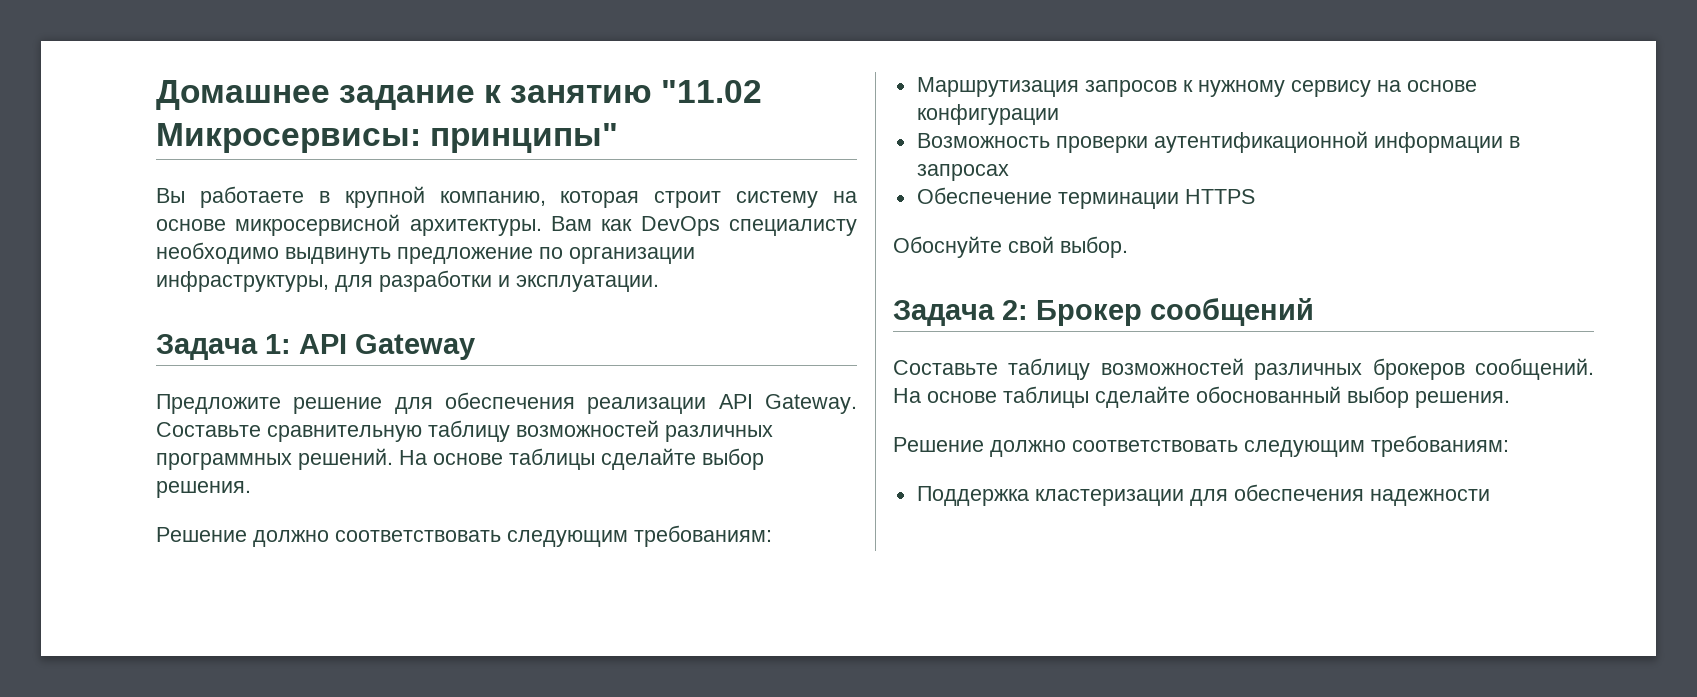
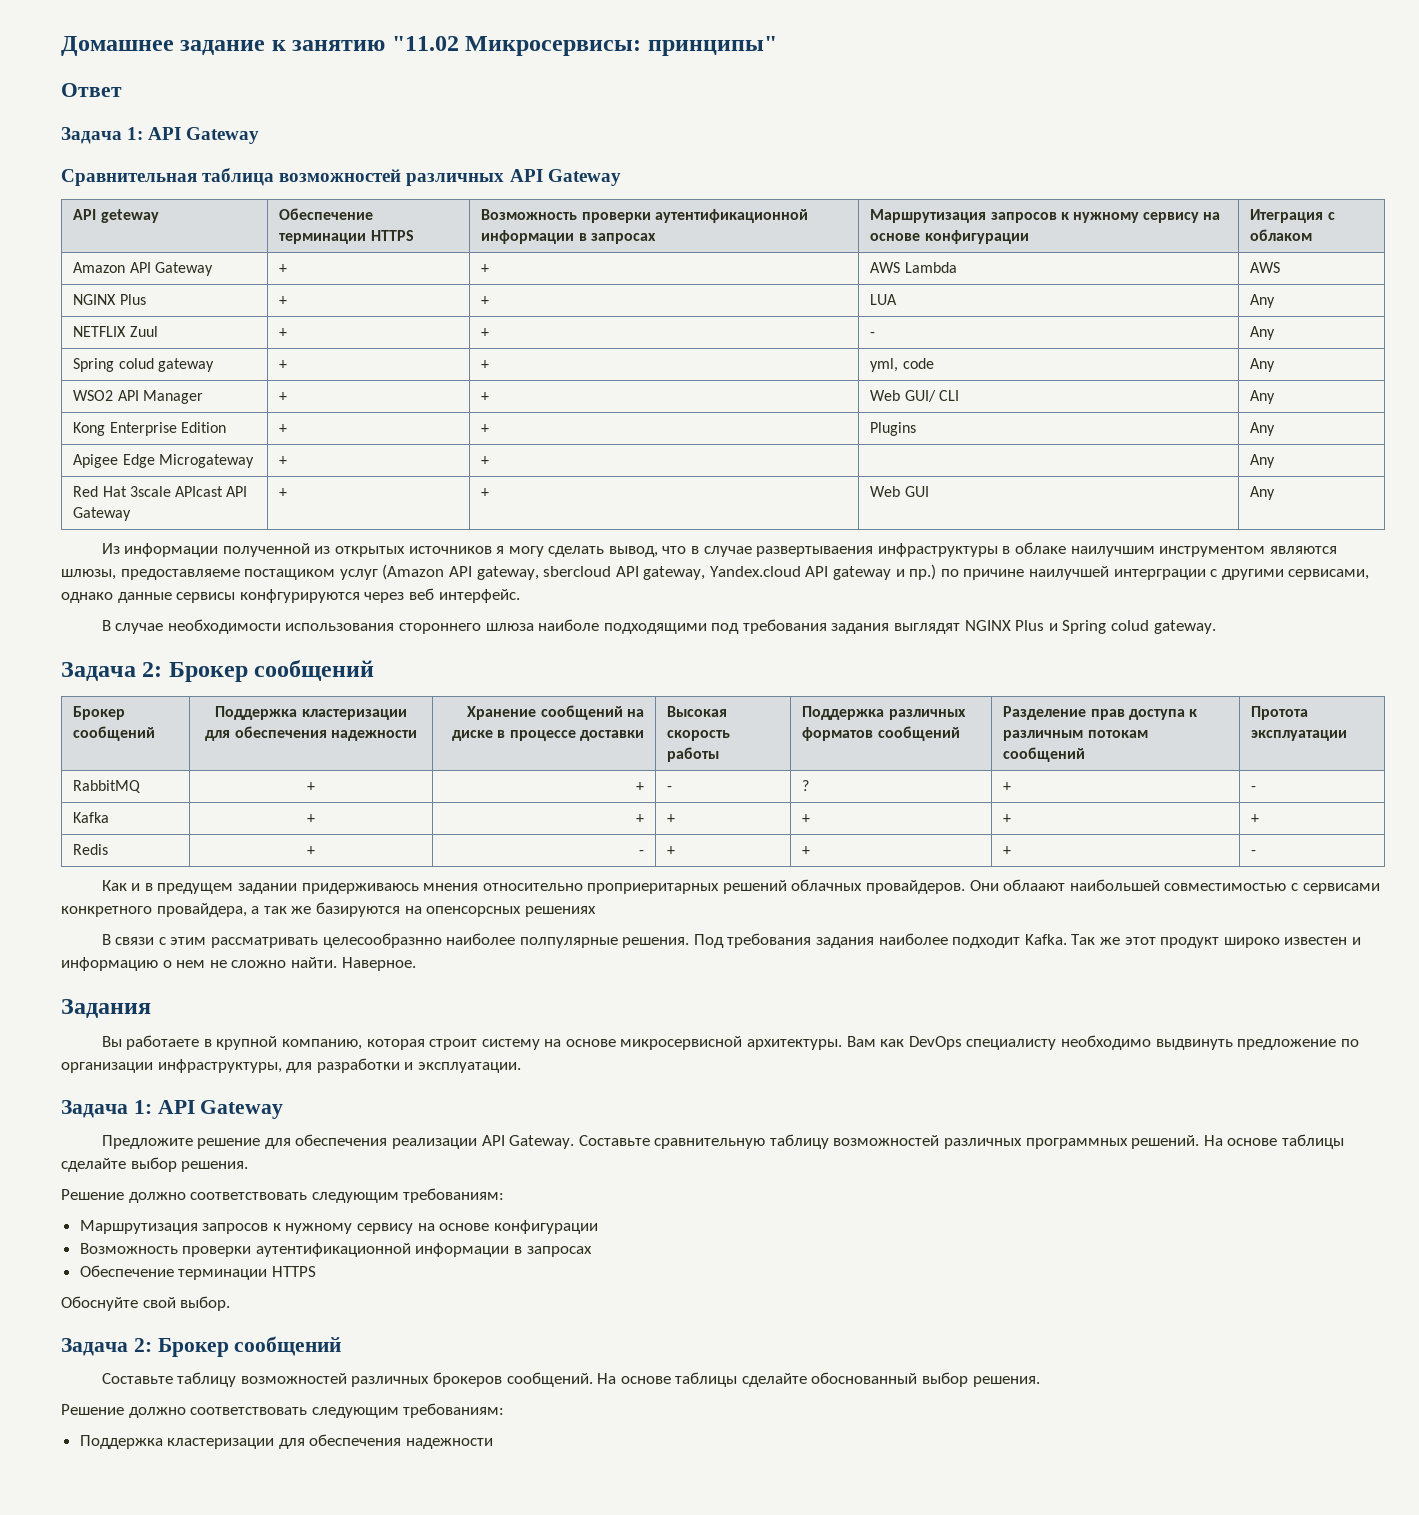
(619, 138) none -> [61,83,122,97] [61,127,260,144] [61,168,621,186] [73,209,159,223] [279,208,374,220] [279,230,414,244] [481,209,808,223] [481,230,656,244] [870,209,1221,223] [870,230,1029,244] [1250,209,1335,223] [1250,229,1313,241] [73,262,213,276] [279,264,288,273] [481,264,490,273] [870,262,957,273] [1250,262,1281,273] [73,294,146,305] [279,296,288,305] [481,296,490,305] [870,294,898,305] [1250,294,1276,308] [73,326,158,337] [279,328,288,337] [481,328,490,337] [870,332,876,337] [1250,326,1276,340] [73,358,214,372] [279,360,288,369] [481,360,490,369] [870,358,934,372] [1250,358,1276,372] [73,390,203,404] [279,392,288,401] [481,392,490,401] [870,390,959,402] [1250,390,1276,404] [73,422,226,436] [279,424,288,433] [481,424,490,433] [870,422,917,436] [1250,422,1276,436] [73,454,254,468] [279,456,288,465] [481,456,490,465] [1250,454,1276,468] [73,486,248,497] [73,507,132,521] [279,488,288,497] [481,488,490,497] [870,486,929,497] [1250,486,1276,500] [101,542,1337,557] [61,564,1370,580] [61,588,520,603] [101,619,1216,634] [61,660,375,682] [73,706,126,720] [73,726,156,741] [215,706,407,720] [205,726,417,741] [467,705,644,720] [452,730,644,741] [667,706,728,717] [667,730,731,741] [667,747,720,762] [802,706,966,720] [802,726,960,741] [1003,706,1197,720] [1003,730,1148,741] [1003,747,1086,762] [1251,706,1309,720] [1251,730,1348,741] [73,780,142,793] [307,782,315,791] [635,782,644,791] [667,786,673,791] [802,780,810,791] [1003,782,1012,791] [1251,786,1257,791] [73,812,110,823] [307,814,315,823] [635,814,644,823] [667,814,676,823] [802,814,811,823] [1003,814,1012,823] [1251,814,1260,823] [73,844,109,855] [307,846,315,855] [638,850,644,855] [667,846,676,855] [802,846,811,855] [1003,846,1012,855] [1251,850,1257,855] [101,879,1380,894] [61,902,596,917] [101,933,1361,948] [61,957,416,971] [61,999,151,1018] // Ответ // Задача 1: API Gateway // Сравнительная таблица возможностей различных API Gateway // API geteway | Обеспечение терминации HTTPS | Возможность проверки аутентификационной информации в запросах | Маршрутизация запросов к нужному сервису на основе конфигурации | Итеграция с облаком // Amazon API Gateway | + | + | AWS Lambda | AWS // NGINX Plus | + | + | LUA | Any // NETFLIX Zuul | + | + | - | Any // Spring colud gateway | + | + | yml, code | Any // WSO2 API Manager | + | + | Web GUI/ CLI | Any // Kong Enterprise Edition | + | + | Plugins | Any // Apigee Edge Microgateway | + | + | | Any // Red Hat 3scale APIcast API Gateway | + | + | Web GUI | Any // Из информации полученной из открытых источников я могу сделать вывод, что в случае развертываения инфраструктуры в облаке наилучшим инструментом являются шлюзы, предоставляеме постащиком услуг (Amazon API gateway, sbercloud API gateway, Yandex.cloud API gateway и пр.) по причине наилучшей интерграции с другими сервисами, однако данные сервисы конфгурируются через веб интерфейс. // В случае необходимости использования стороннего шлюза наиболе подходящими под требования задания выглядят NGINX Plus и Spring colud gateway. // Задача 2: Брокер сообщений // Брокер сообщений | Поддержка кластеризации для обеспечения надежности | Хранение сообщений на диске в процессе доставки | Высокая скорость работы | Поддержка различных форматов сообщений | Разделение прав доступа к различным потокам сообщений | Протота эксплуатации // RabbitMQ | + | + | - | ? | + | - // Kafka | + | + | + | + | + | + // Redis | + | - | + | + | + | - // Как и в предущем задании придерживаюсь мнения относительно проприеритарных решений облачных провайдеров. Они облаают наибольшей совместимостью с сервисами конкретного провайдера, а так же базируются на опенсорсных решениях // В связи с этим рассматривать целесообразнно наиболее полпулярные решения. Под требования задания наиболее подходит Kafka. Так же этот продукт широко известен и информацию о нем не сложно найти. Наверное. // Задания

